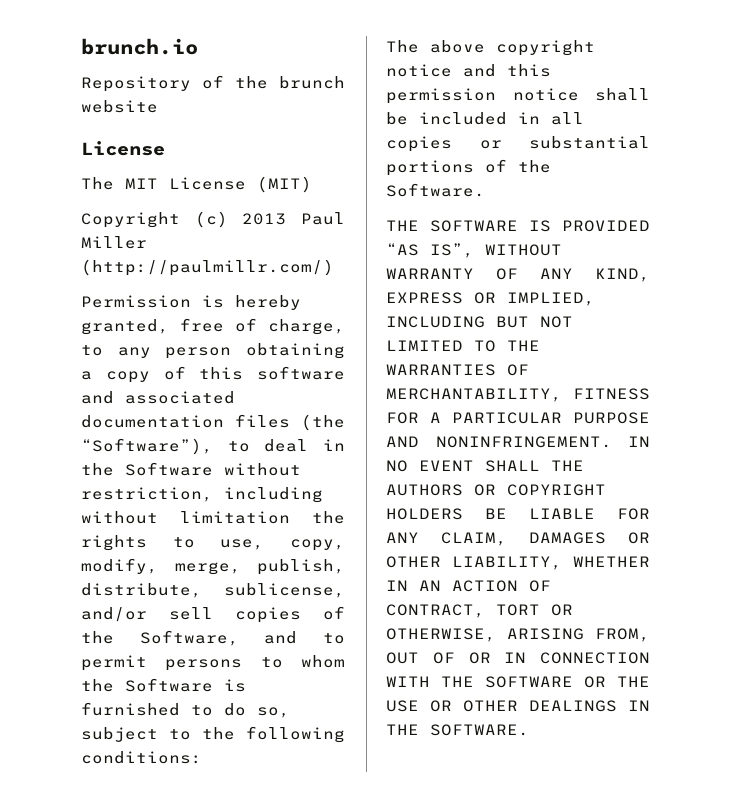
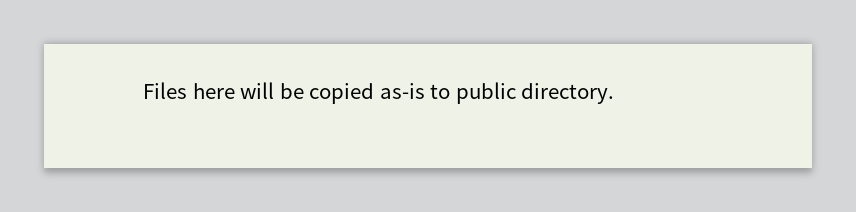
[81,38,198,55] [81,75,345,92] [81,100,158,113] [81,141,165,156] [81,176,312,193] [81,211,345,228] [81,236,147,249] [81,259,334,276] [81,295,301,310] [81,318,345,335] [81,343,345,359] [81,366,345,383] [81,391,235,404] [81,414,345,431] [81,438,345,455] [81,462,301,476] [81,487,323,503] [81,511,345,524] [81,535,345,551] [81,558,345,575] [81,583,345,598] [81,606,345,623] [81,630,345,646] [81,655,345,671] [81,678,246,692] [81,702,290,718] [81,726,345,743] [81,751,202,764] [386,40,595,56] [386,64,551,77] [386,88,650,104] [386,112,584,125] [386,136,650,152] [386,159,551,176] [386,183,485,197] [386,220,650,232] [386,243,562,258] [386,268,650,282] [386,292,595,306] [386,316,573,328] [386,340,540,352] [386,364,529,376] [386,388,650,402] [386,412,650,424] [386,436,650,448] [386,460,584,472] [386,484,606,496] [386,508,650,520] [386,532,650,546] [386,556,650,570] [386,580,551,592] [386,604,573,618] [386,628,650,642] [386,652,650,664] [386,676,650,688] [386,700,650,712] [386,724,529,736] brunch.io // Repository of the brunch website // License // The MIT License (MIT) // Copyright (c) 2013 Paul Miller (http://paulmillr.com/) // Permission is hereby granted, free of charge, to any person obtaining a copy of this software and associated documentation files (the “Software”), to deal in the Software without restriction, including without limitation the rights to use, copy, modify, merge, publish, distribute, sublicense, and/or sell copies of the Software, and to permit persons to whom the Software is furnished to do so, subject to the following conditions: // The above copyright notice and this permission notice shall be included in all copies or substantial portions of the Software. // THE SOFTWARE IS PROVIDED “AS IS”, WITHOUT WARRANTY OF ANY KIND, EXPRESS OR IMPLIED, INCLUDING BUT NOT LIMITED TO THE WARRANTIES OF MERCHANTABILITY, FITNESS FOR A PARTICULAR PURPOSE AND NONINFRINGEMENT. IN NO EVENT SHALL THE AUTHORS OR COPYRIGHT HOLDERS BE LIABLE FOR ANY CLAIM, DAMAGES OR OTHER LIABILITY, WHETHER IN AN ACTION OF CONTRACT, TORT OR OTHERWISE, ARISING FROM, OUT OF OR IN CONNECTION WITH THE SOFTWARE OR THE USE OR OTHER DEALINGS IN THE SOFTWARE. -> [143,82,615,104] Files here will be copied as-is to public directory.

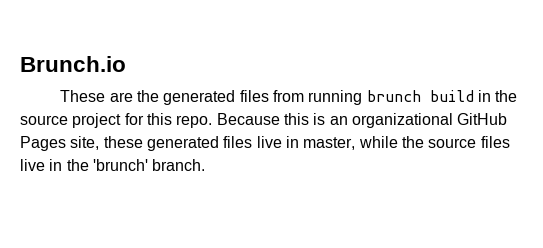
[143,82,615,104] Files here will be copied as-is to public directory. -> [20,56,126,72] [60,90,518,105] [20,113,508,128] [20,136,510,151] [20,159,206,171] Brunch.io // These are the generated files from running brunch build in the source project for this repo. Because this is an organizational GitHub Pages site, these generated files live in master, while the source files live in the 'brunch' branch.

